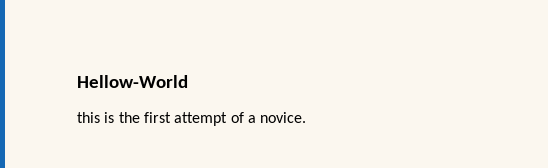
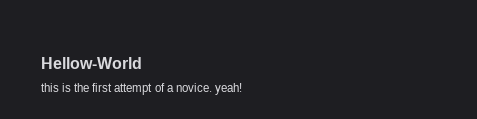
(307, 117) none -> [214,83,242,95] yeah!

